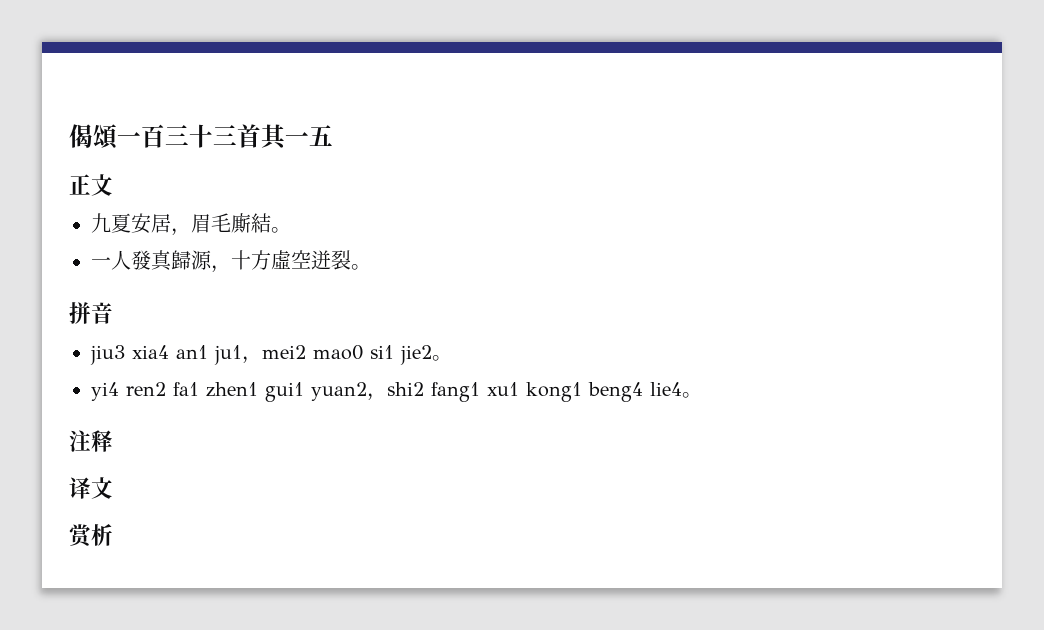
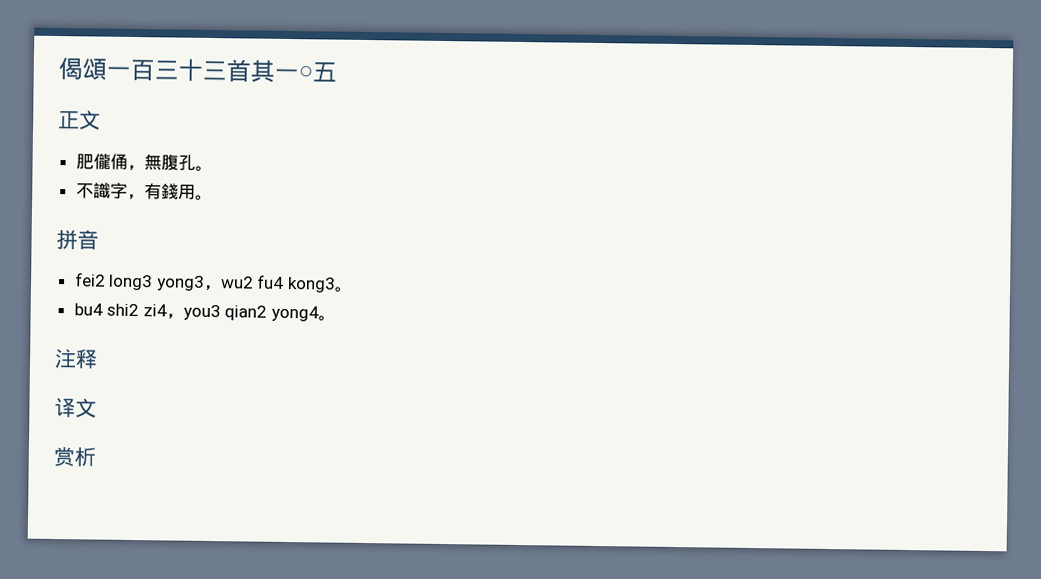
(309, 138) none -> [298,65,313,81] ○
[91,213,291,236] [91,250,371,273] [69,302,113,324] [90,345,452,365] [91,382,682,402] 九夏安居，眉毛廝結。 // 一人發真歸源，十方虛空迸裂。 // 拼音 // jiu3 xia4 an1 ju1，mei2 mao0 si1 jie2。 // yi4 ren2 fa1 zhen1 gui1 yuan2，shi2 fang1 xu1 kong1 beng4 lie4 -> [75,153,213,172] [75,182,213,201] [56,229,99,250] [74,272,354,293] [73,303,320,322] 肥儱俑，無腹孔。 // 不識字，有錢用。 // 拼音 // fei2 long3 yong3，wu2 fu4 kong3。 // bu4 shi2 zi4，you3 qian2 yong4

